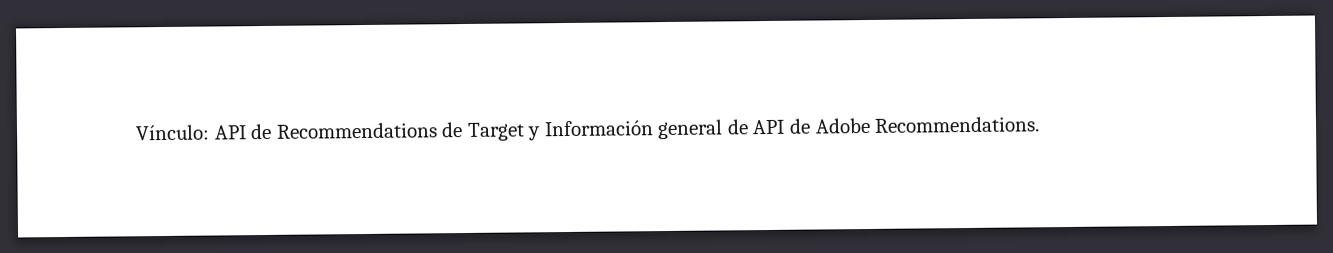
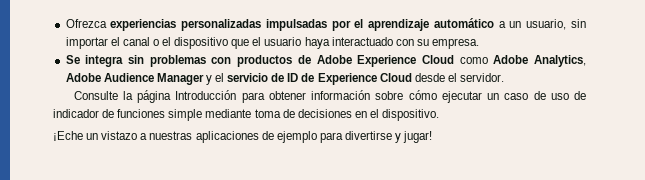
[135,116,1041,141] Vínculo: API de Recommendations de Target y Información general de API de Adobe Recommendations. -> [65,18,586,31] [65,37,480,49] [65,55,586,67] [65,73,505,85] [73,90,586,103] [53,109,440,121] [53,131,433,143] Ofrezca experiencias personalizadas impulsadas por el aprendizaje automático a un usuario, sin importar el canal o el dispositivo que el usuario haya interactuado con su empresa. // Se integra sin problemas con productos de Adobe Experience Cloud como Adobe Analytics, Adobe Audience Manager y el servicio de ID de Experience Cloud desde el servidor. // Consulte la página Introducción para obtener información sobre cómo ejecutar un caso de uso de indicador de funciones simple mediante toma de decisiones en el dispositivo. // ¡Eche un vistazo a nuestras aplicaciones de ejemplo para divertirse y jugar!

